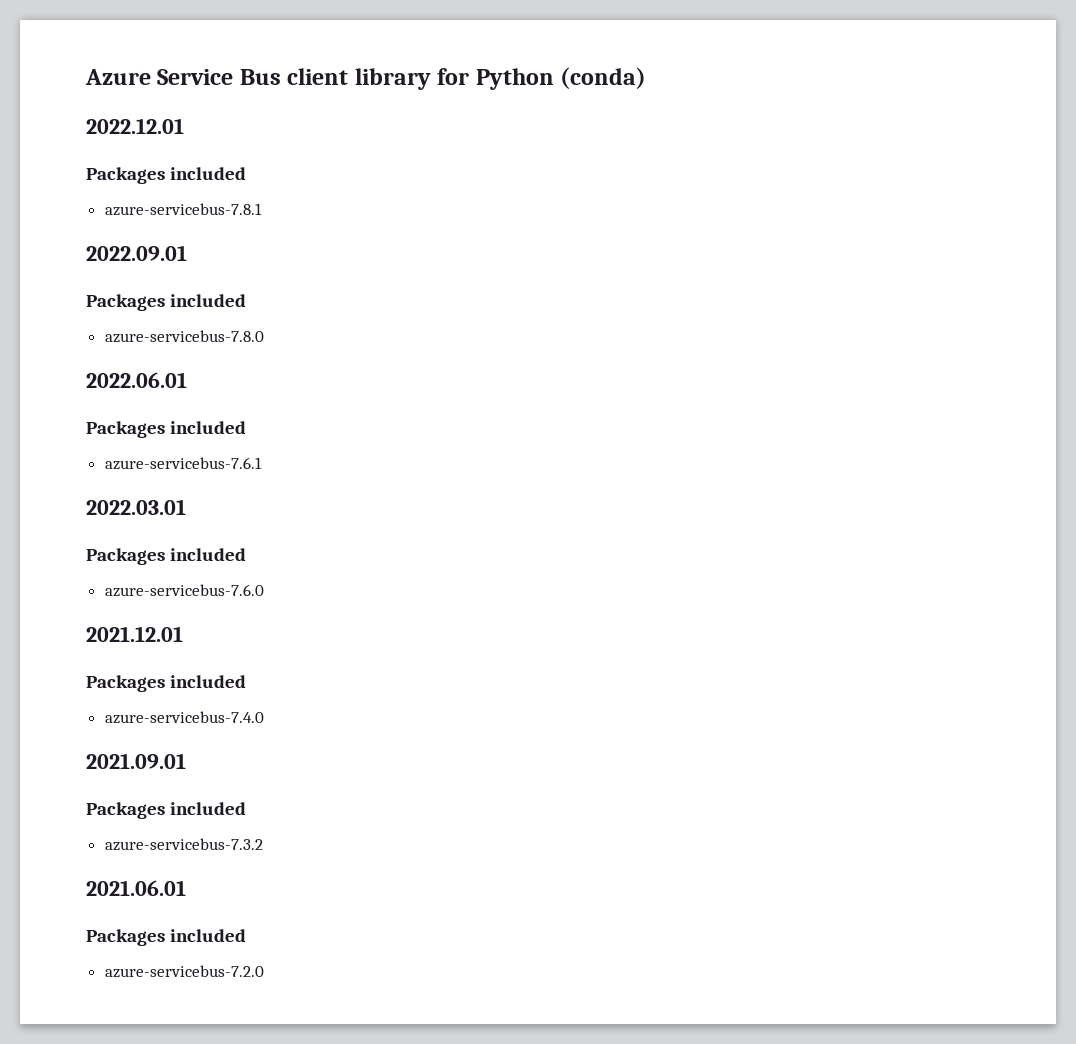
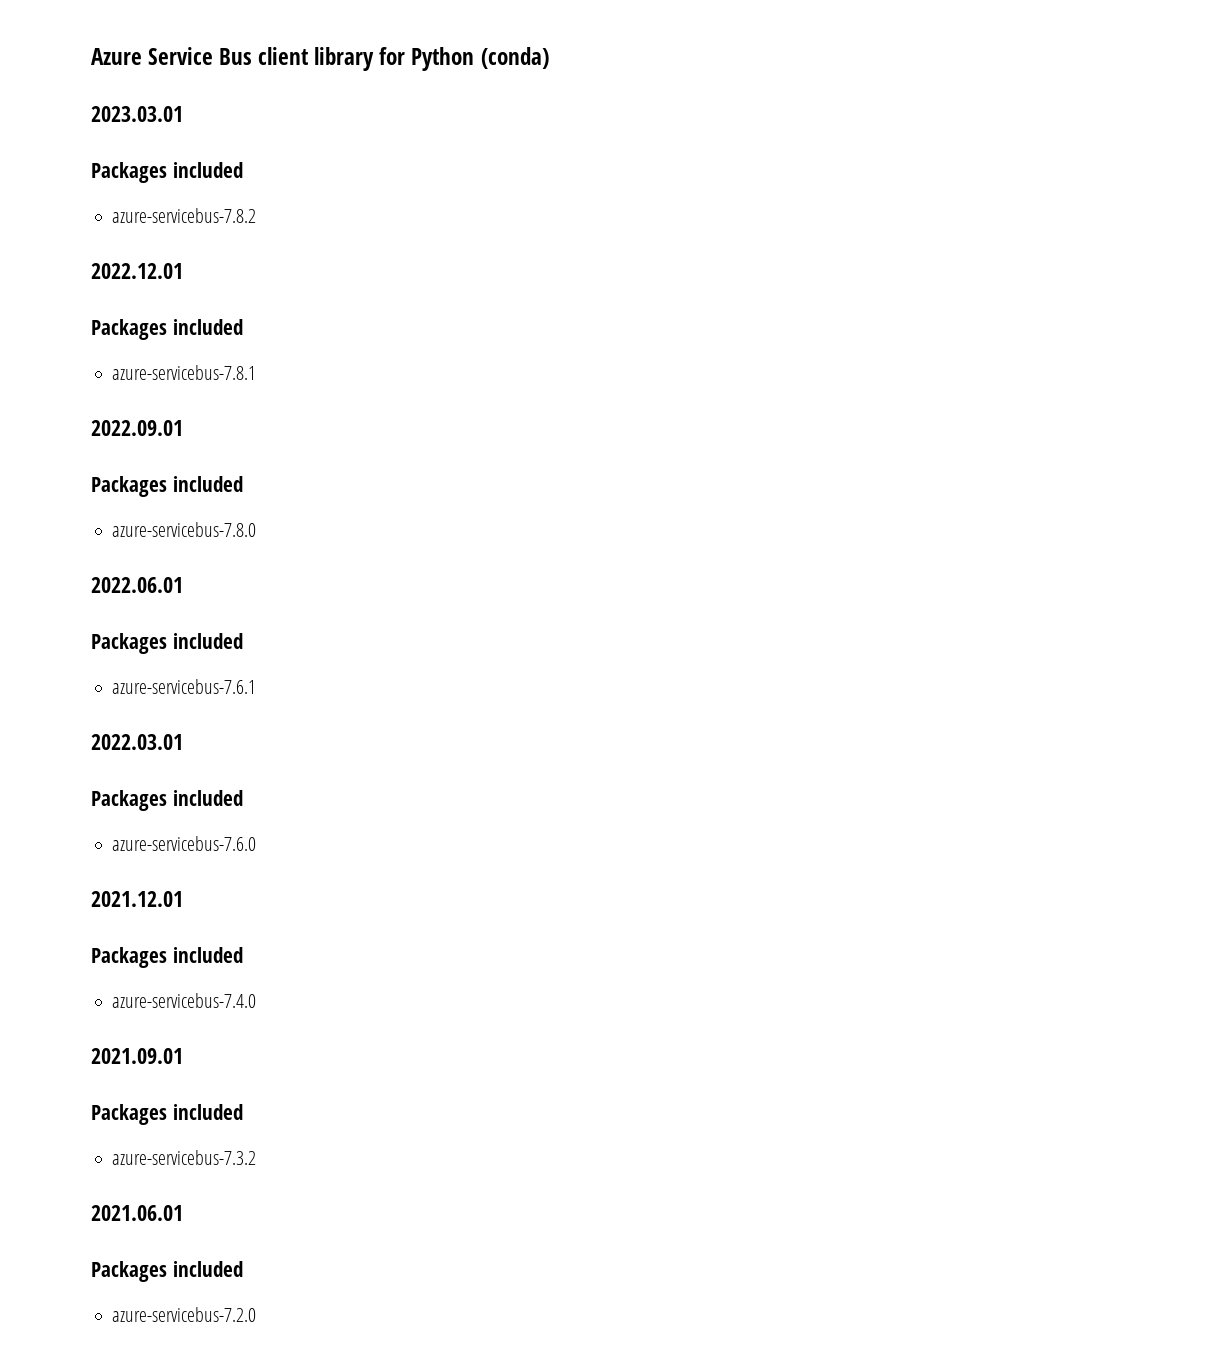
(647, 78) none -> [91,106,183,122] [91,162,243,183] [112,208,257,223] // 2023.03.01 // Packages included // azure-servicebus-7.8.2

